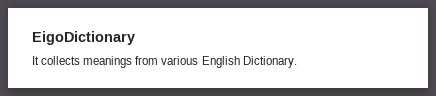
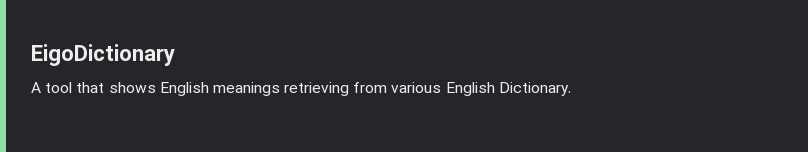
[32,56,133,68] It collects meanings -> [31,82,350,96] A tool that shows English meanings retrieving

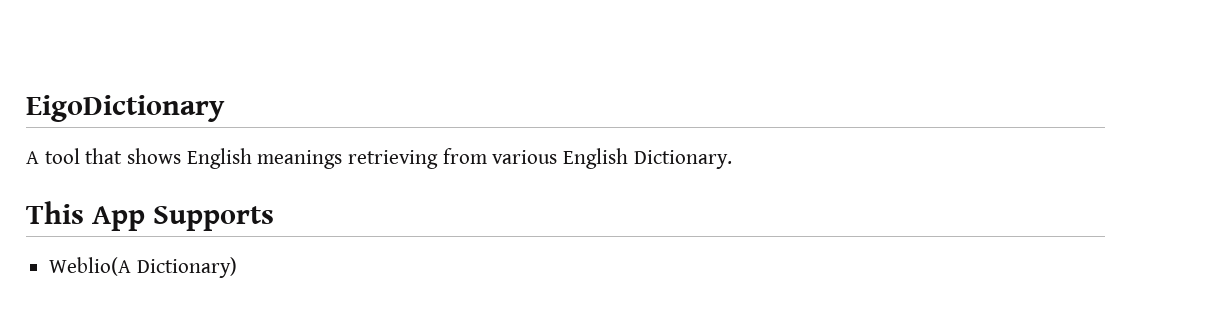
(571, 89) none -> [26,201,274,231] [49,257,237,278] // This App Supports // Weblio(A Dictionary)

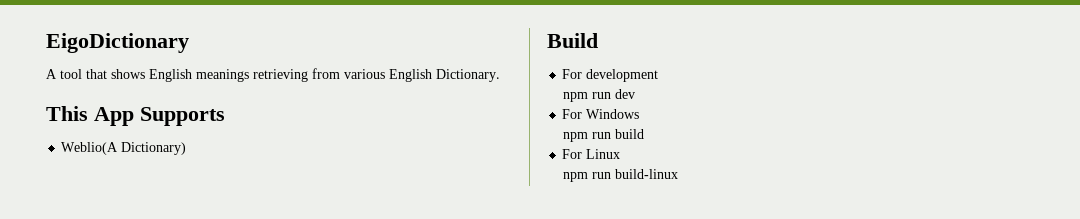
(237, 267) none -> [547,33,598,48] [562,69,659,82] [563,89,636,102] [562,109,640,119] [563,129,645,142] [562,149,621,159] [563,169,679,182] // Build // For development // npm run dev // For Windows // npm run build // For Linux // npm run build-linux

